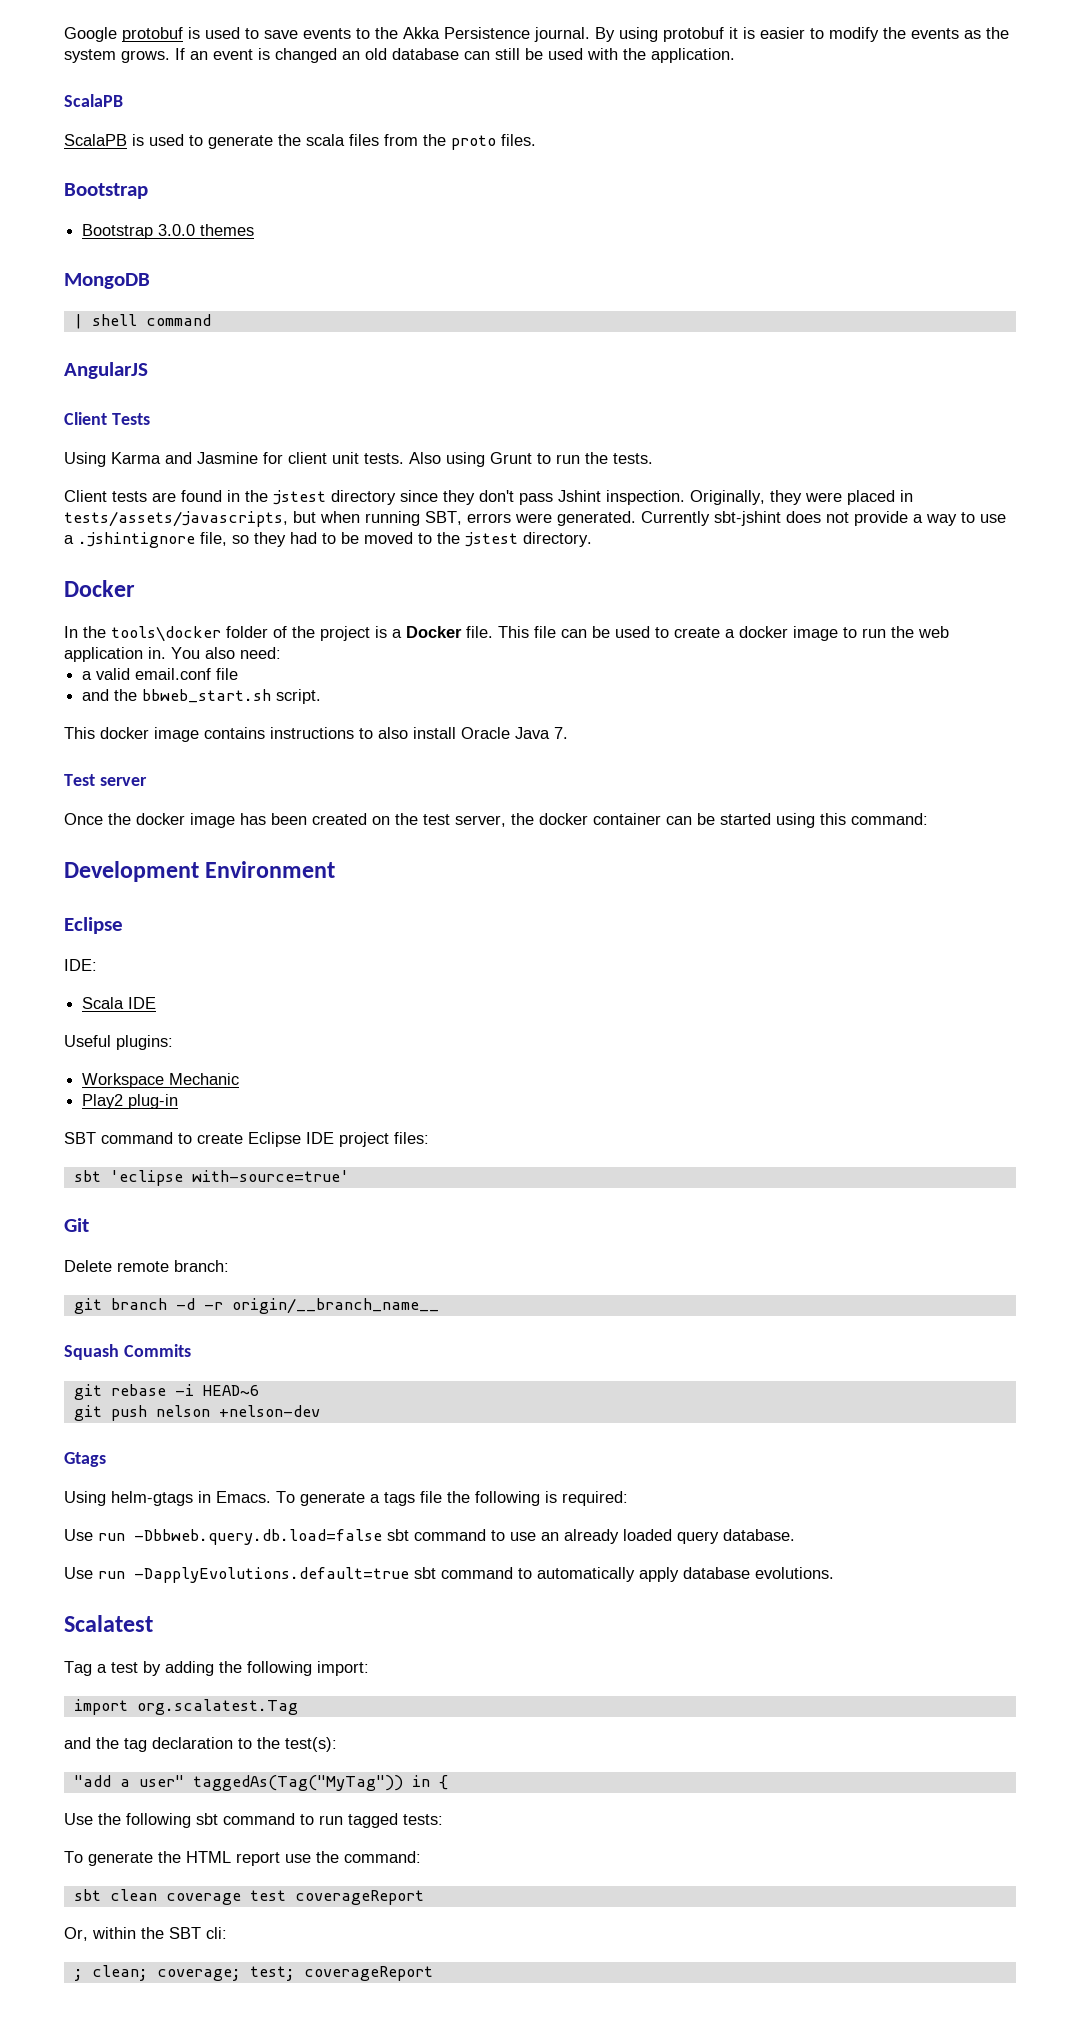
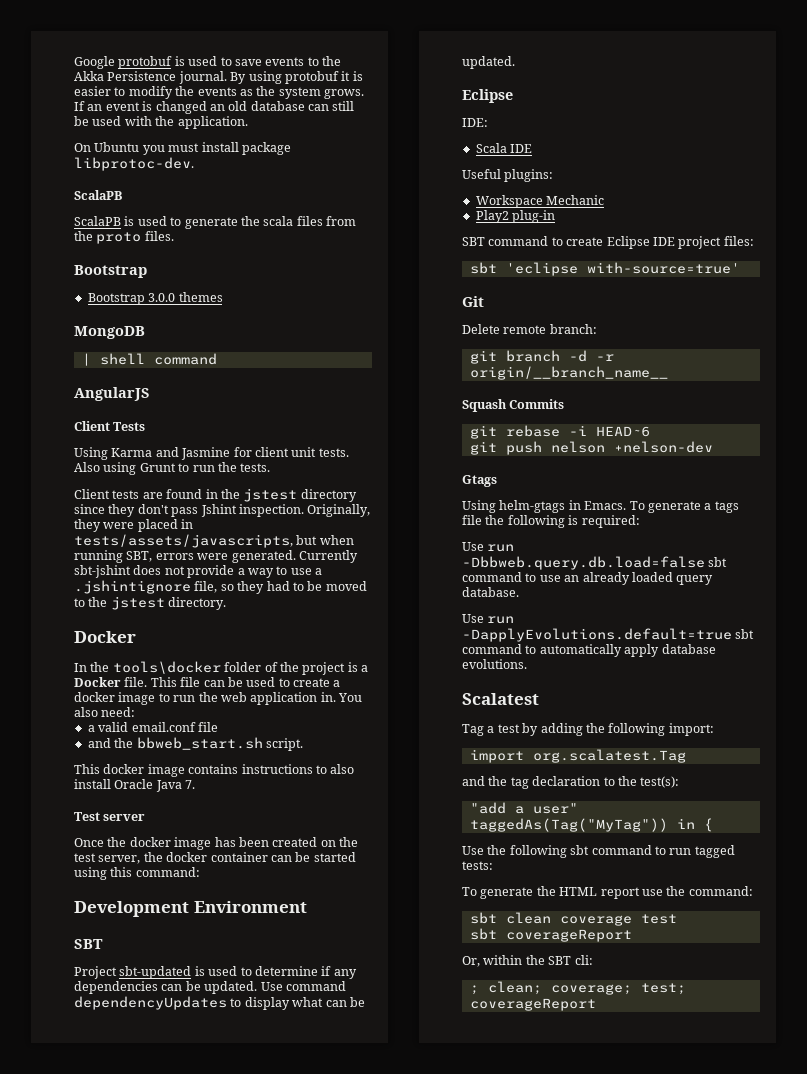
(735, 55) none -> [74,142,291,155] [74,157,194,171] // On Ubuntu you must install package libprotoc-dev.
(336, 869) none -> [74,939,103,949] [74,966,357,979] [74,981,346,994] [74,996,365,1010] [462,56,515,69] // SBT // Project sbt-updated is used to determine if any dependencies can be updated. Use command dependencyUpdates to display what can be updated.
(286, 1895) none -> [469,928,497,940] // sbt

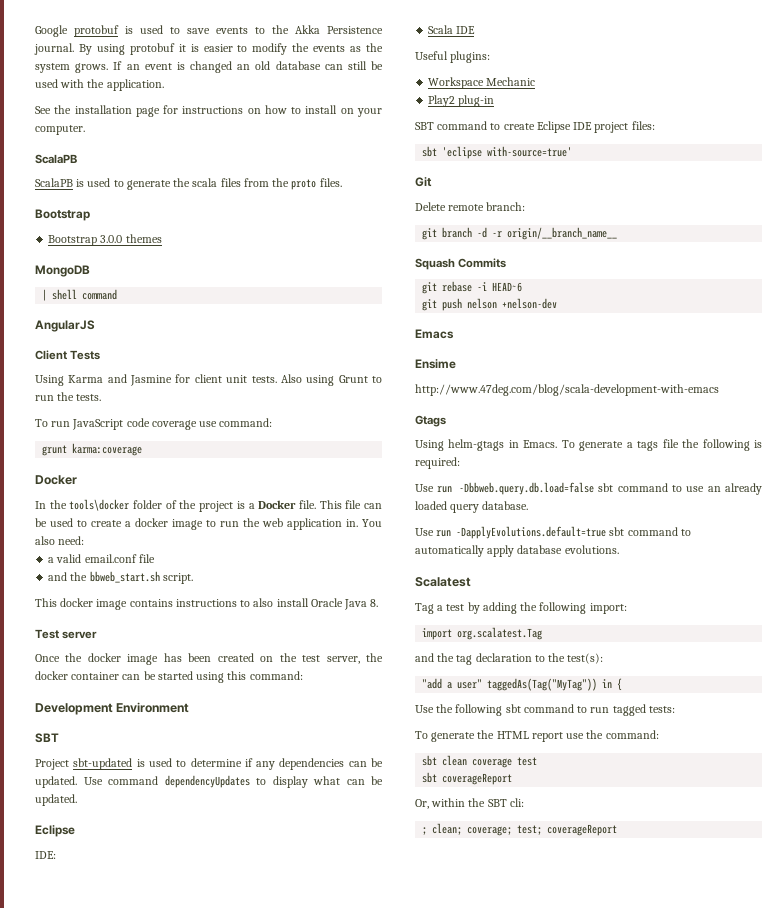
[74,142,291,155] [74,157,194,171] On Ubuntu you must install package libprotoc-dev. -> [35,105,382,117] [35,125,85,135] See the installation page for instructions on how to install on your computer.
[74,488,357,502] [74,504,371,517] [74,519,194,532] [74,534,354,548] [74,550,358,563] [74,565,322,578] [74,580,367,594] [74,596,227,610] Client tests are found in the jstest directory since they don't pass Jshint inspection. Originally, they were placed in tests/assets/javascripts, but when running SBT, errors were generated. Currently sbt-jshint does not provide a way to use a .jshintignore file, so they had to be moved to the jstest directory. -> [35,418,273,430] [42,443,143,456] To run JavaScript code coverage use command: // grunt karma:coverage
[185,780,196,789] 7. -> [370,599,379,607] 8.
(713, 447) none -> [415,329,454,339] [415,359,456,369] [415,384,719,396] // Emacs // Ensime // http://www.47deg.com/blog/scala-development-with-emacs

